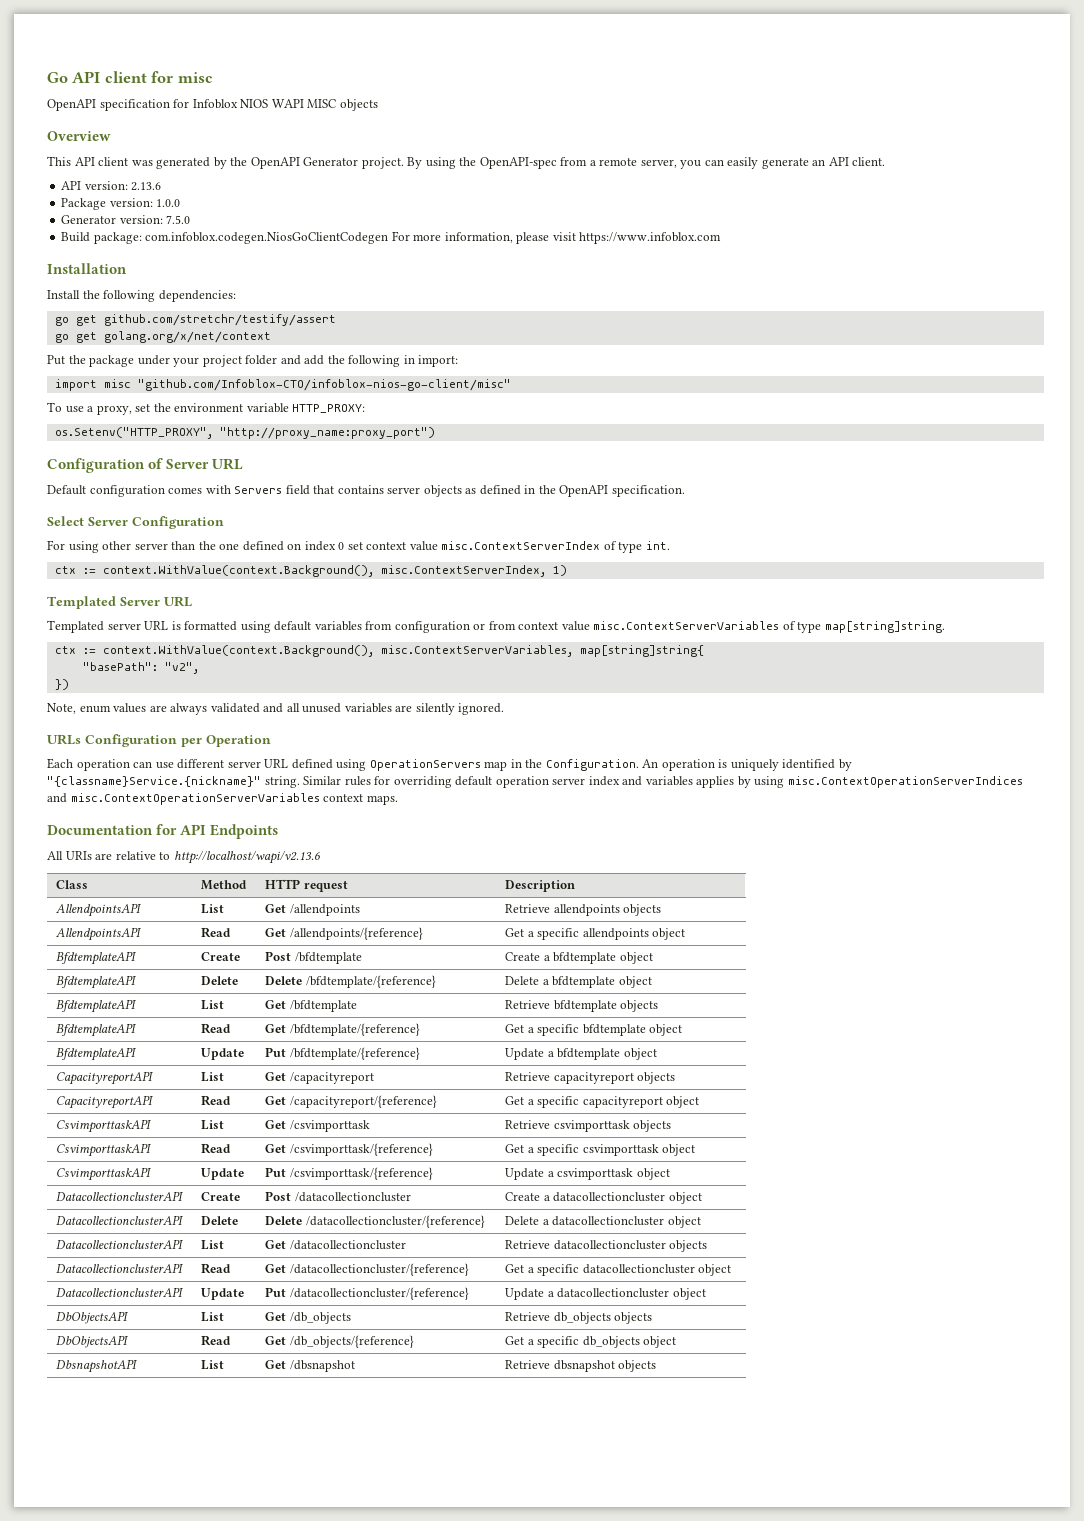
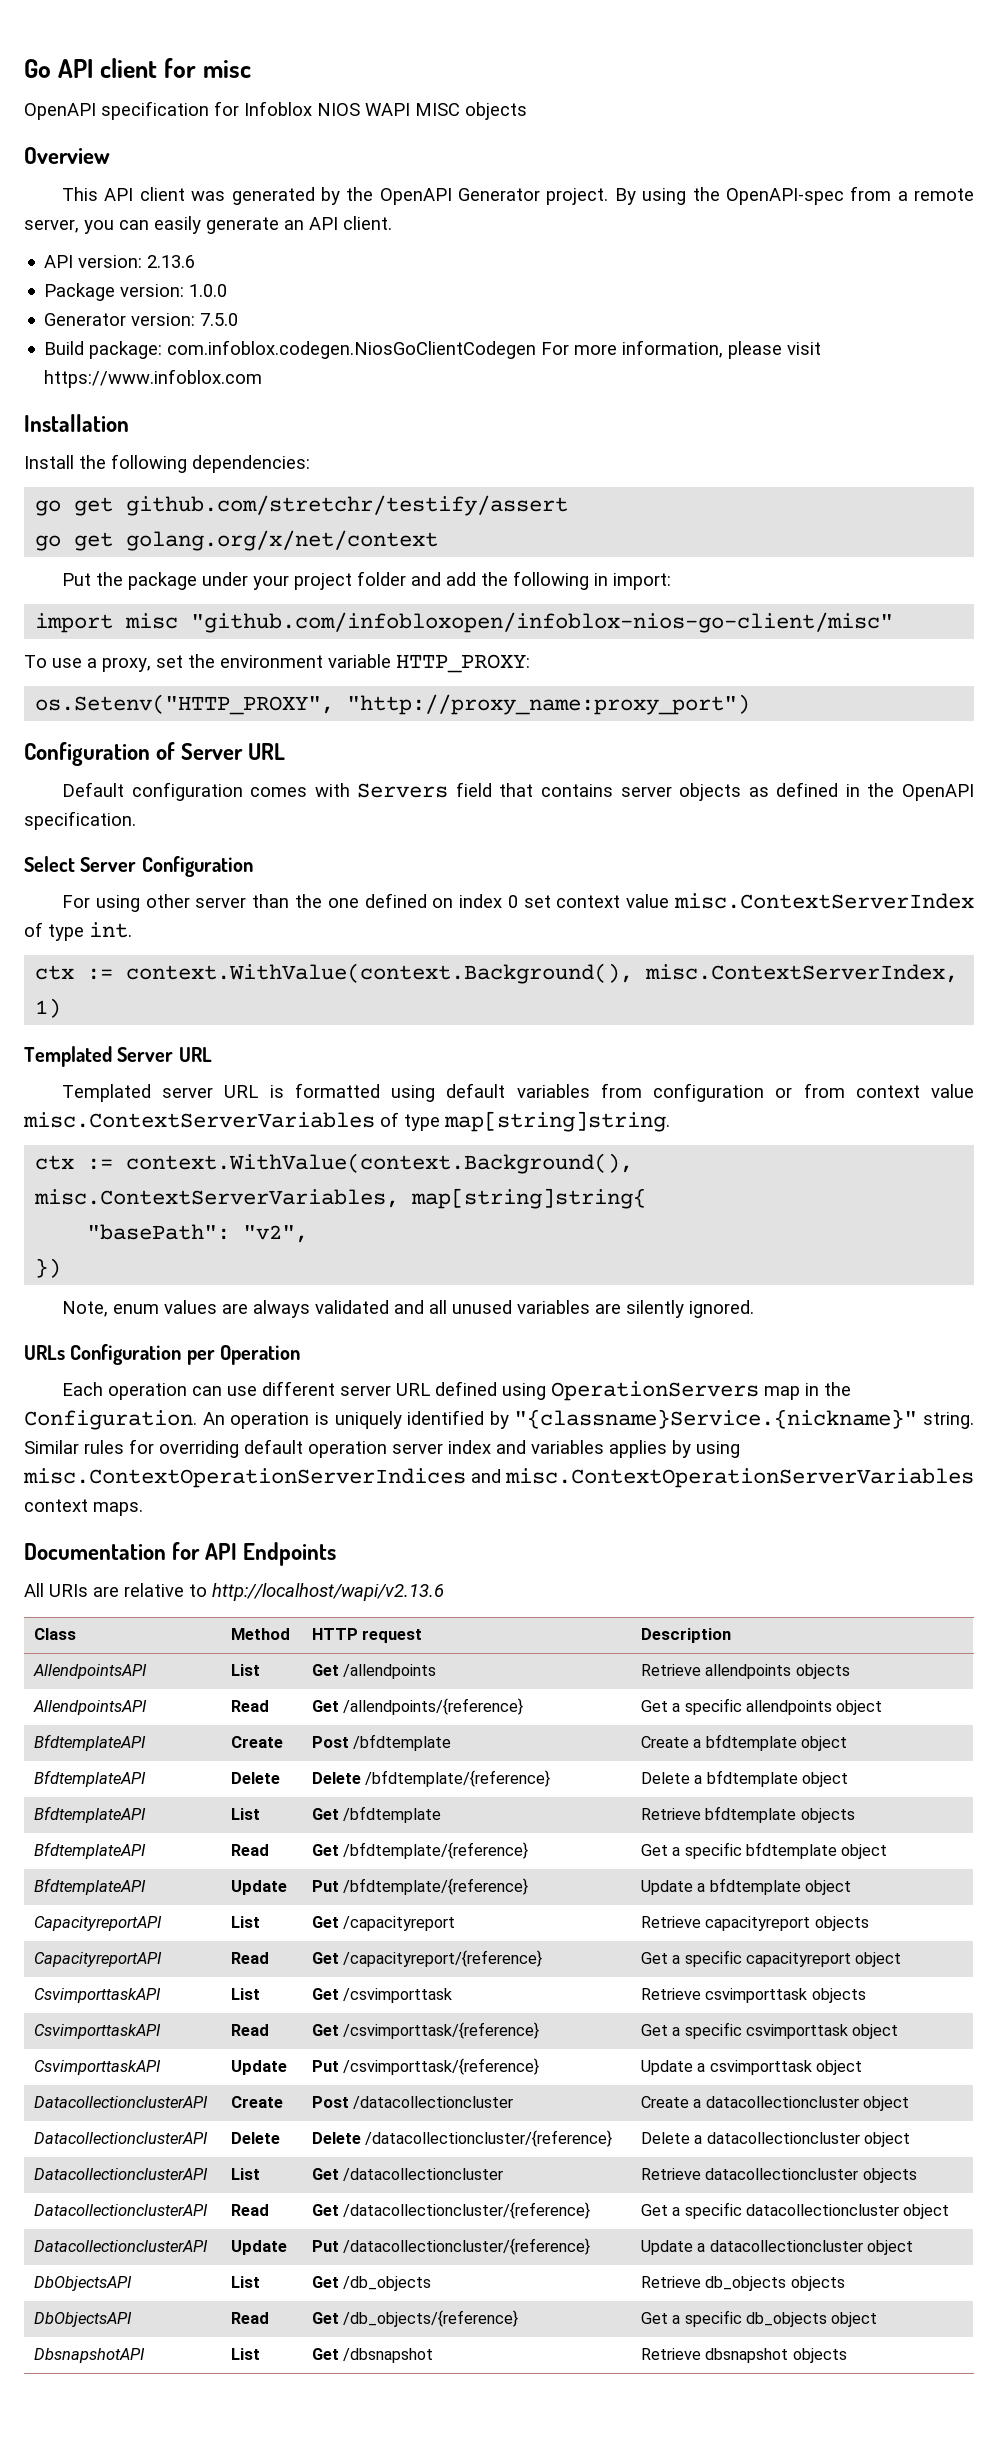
[137,379,511,391] "github.com/Infoblox-CTO/infoblox-nios-go-client/misc" -> [191,612,894,633] "github.com/infobloxopen/infoblox-nios-go-client/misc"

